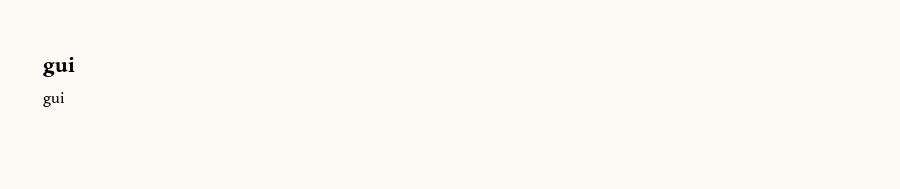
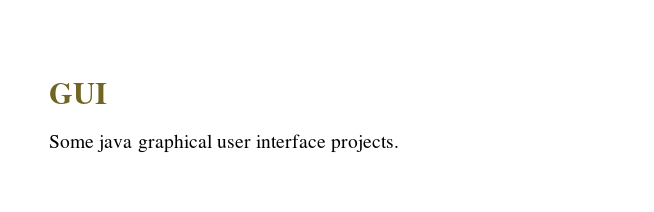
[43,57,75,77] [43,92,65,107] gui // gui -> [49,83,107,104] [49,134,400,153] GUI // Some java graphical user interface projects.

